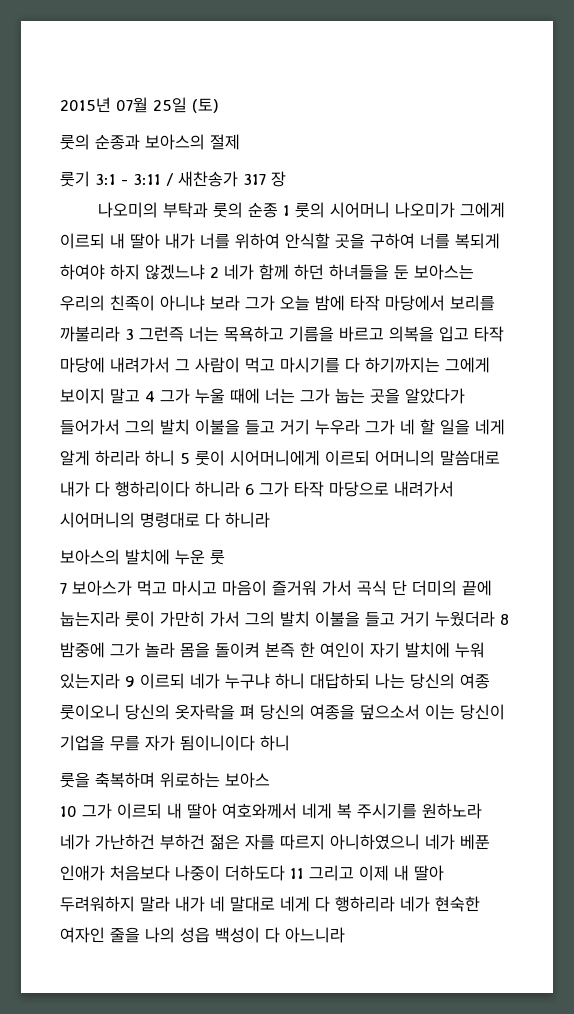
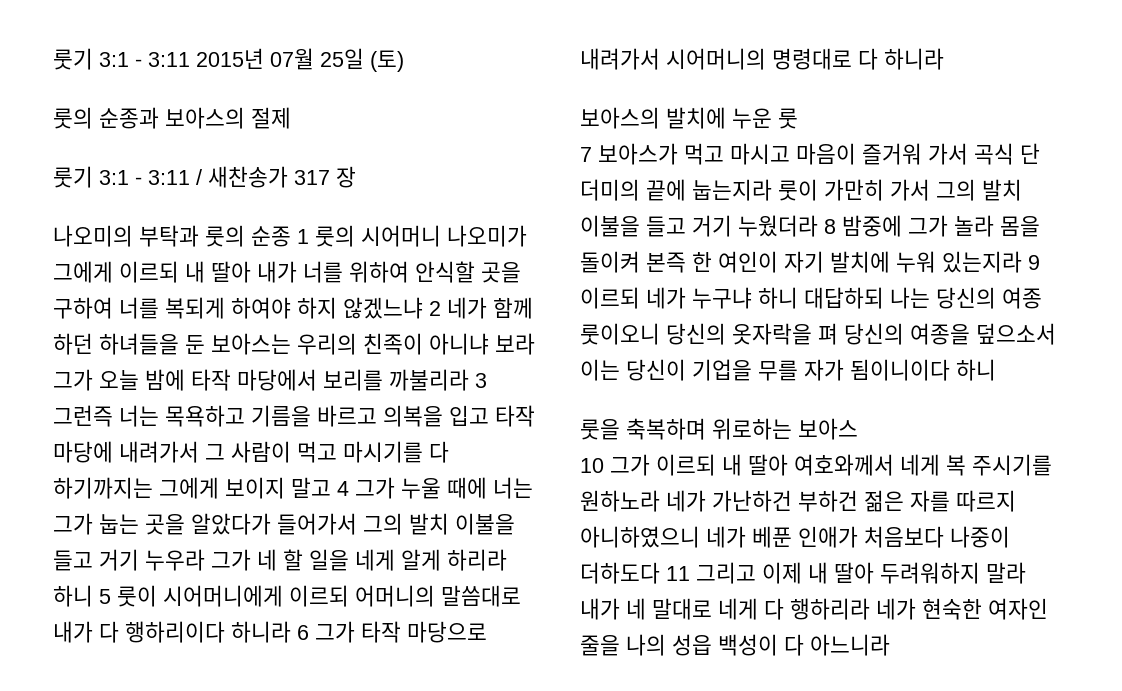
(60, 105) none -> [53,48,190,70] 룻기 3:1 - 3:11

